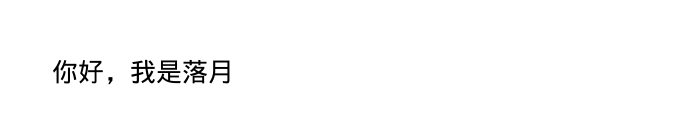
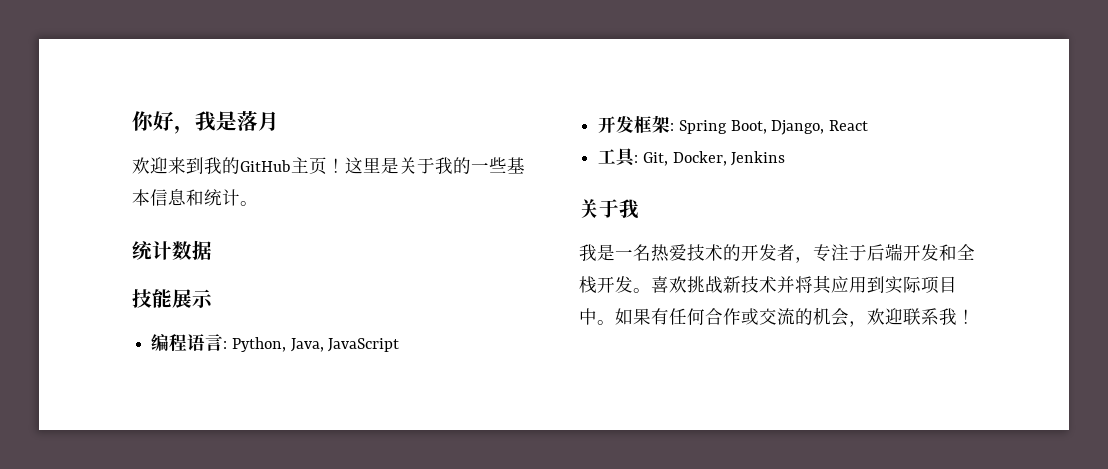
(234, 72) none -> [132,157,525,175] [132,189,258,206] [132,240,212,260] [132,289,213,308] [151,334,400,352] [598,115,869,135] [598,148,786,167] [579,199,639,219] [579,243,975,263] [579,275,957,294] [579,307,975,327] // 欢迎来到我的GitHub主页！这里是关于我的一些基本信息和统计。 // 统计数据 // 技能展示 // 编程语言: Python, Java, JavaScript // 开发框架: Spring Boot, Django, React // 工具: Git, Docker, Jenkins // 关于我 // 我是一名热爱技术的开发者，专注于后端开发和全栈开发。喜欢挑战新技术并将其应用到实际项目中。如果有任何合作或交流的机会，欢迎联系我！

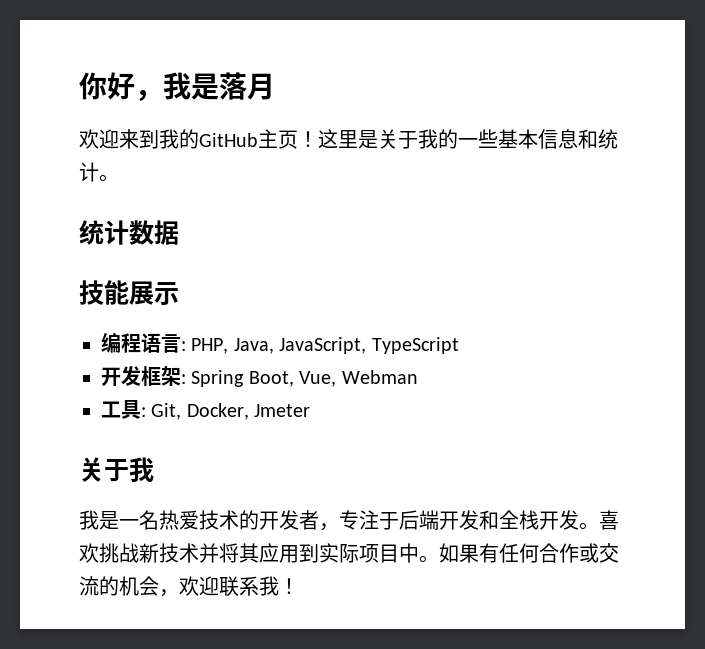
[231,337,400,352] Python, Java, JavaScript -> [191,337,459,354] PHP, Java, JavaScript, TypeScript
[771,120,869,135] Django, React -> [299,370,418,387] Vue, Webman
[731,151,786,166] Jenkins -> [254,404,311,417] Jmeter

